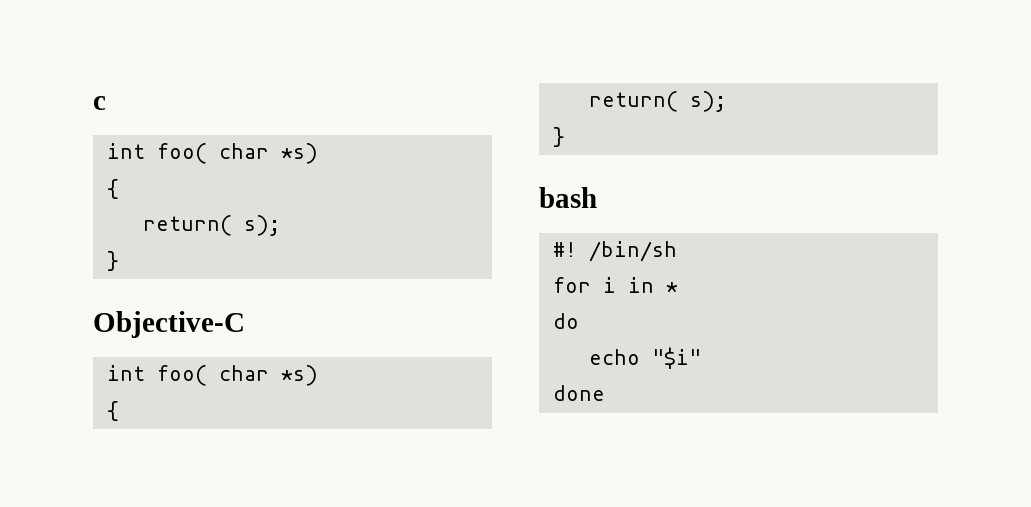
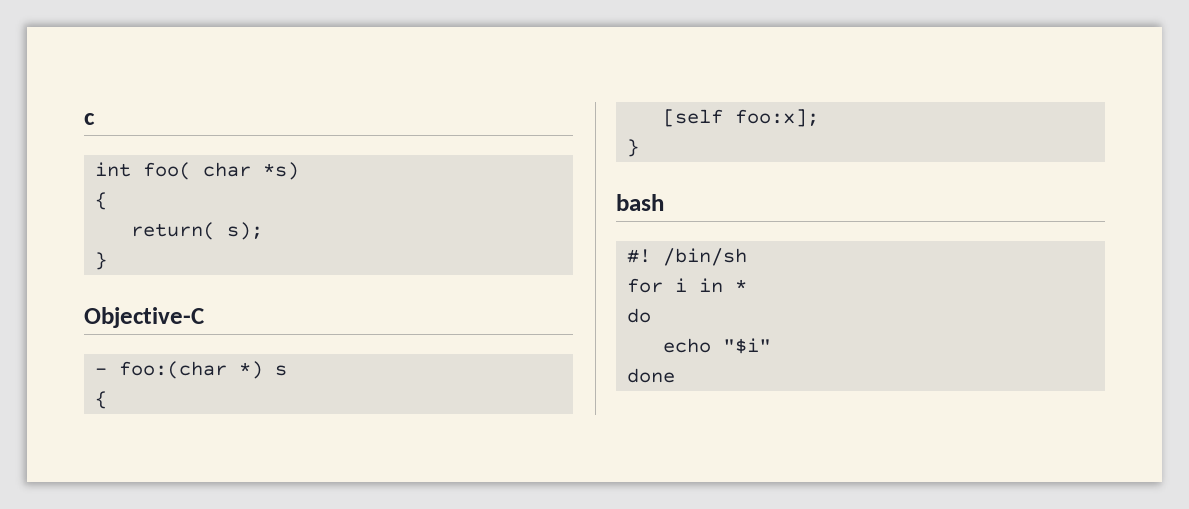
[106,365,318,386] [106,401,119,421] [588,91,726,112] int foo( char *s) // { // return( s); -> [94,361,287,379] [94,391,107,409] [662,109,819,127] - foo:(char *) s // { // [self foo:x];

